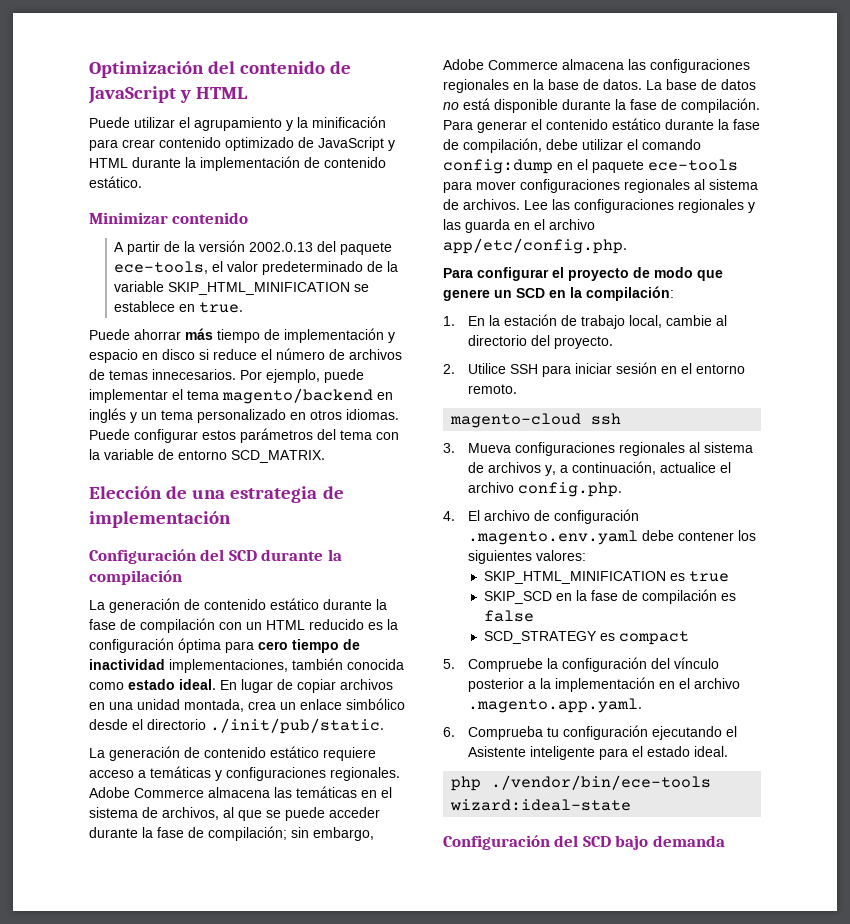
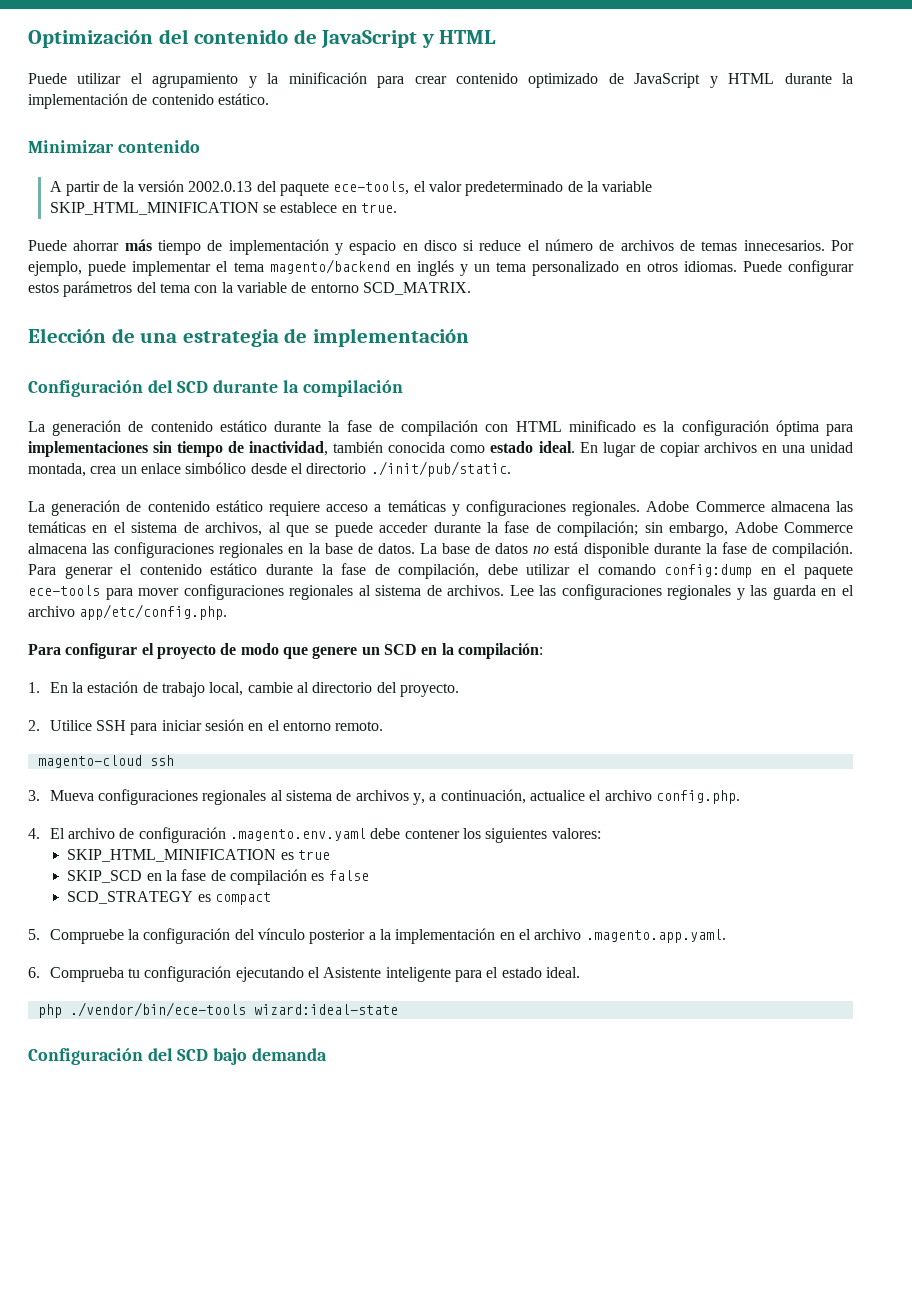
[246,619,364,630] un HTML reducido -> [515,420,636,432] HTML minificado
[258,639,360,653] [89,659,288,673] cero tiempo de inactividad implementaciones, -> [28,441,329,457] implementaciones sin tiempo de inactividad,

